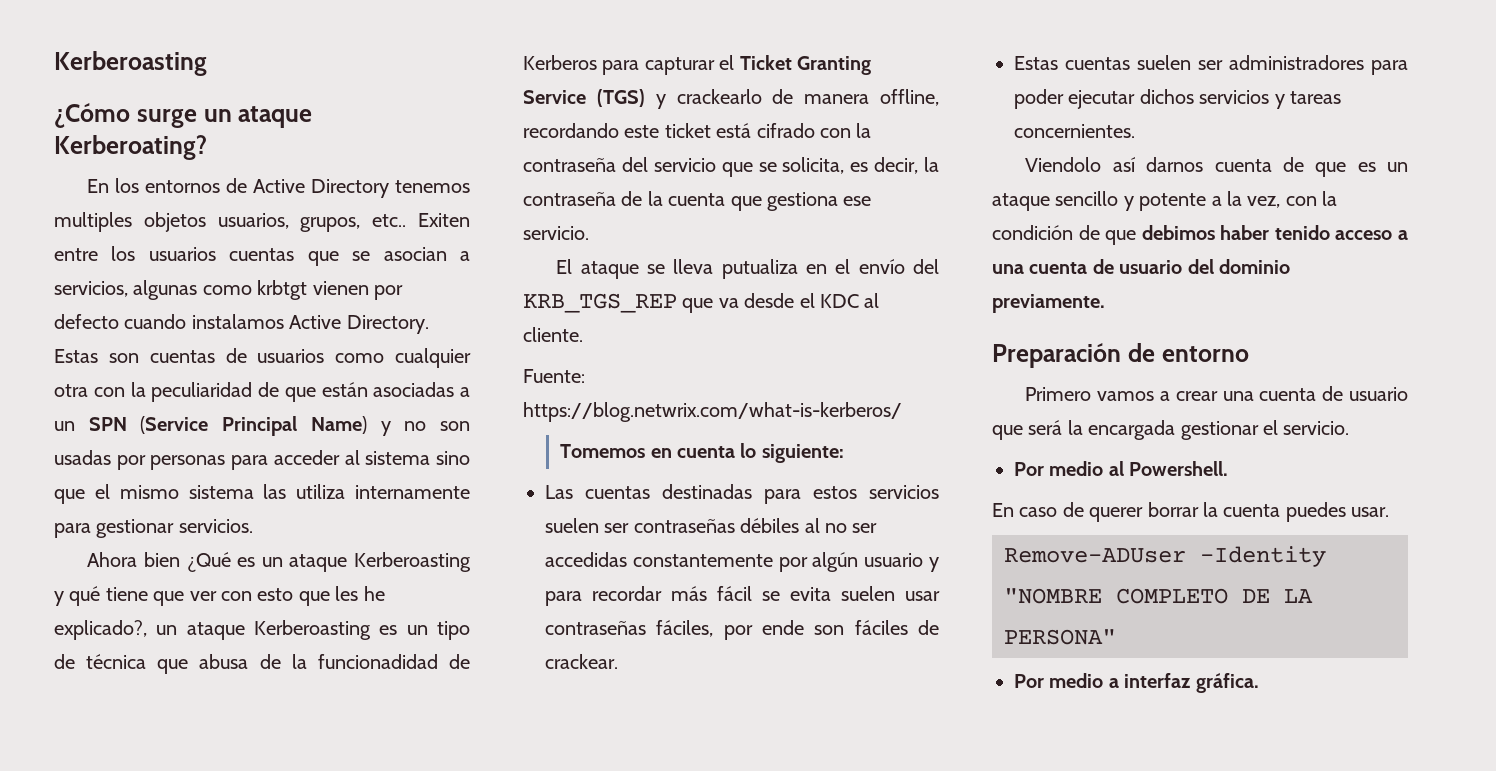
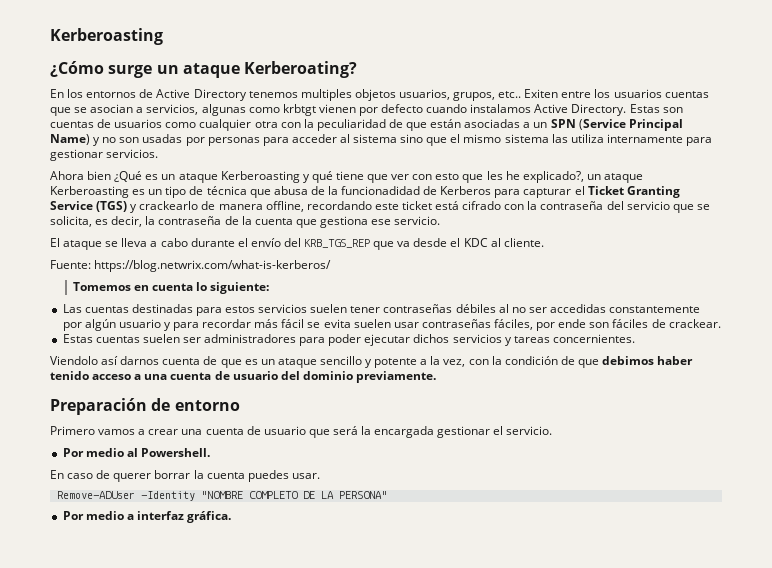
[721,259,828,279] putualiza en -> [150,238,235,247] a cabo durante
[604,523,630,533] ser -> [350,306,381,313] tener

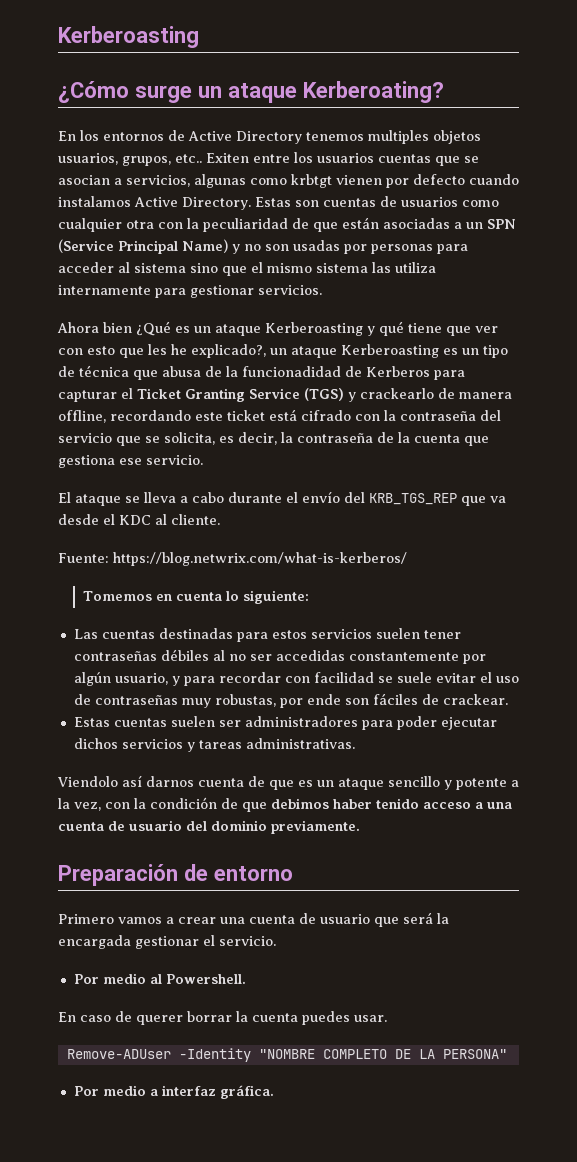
[118,319,161,328] usuario -> [114,673,168,685] usuario,
[254,319,534,330] más fácil se evita suelen usar contraseñas fáciles, -> [284,672,519,683] [73,694,276,708] con facilidad se suele evitar el uso de contraseñas muy robustas,
[552,334,635,343] concernientes. -> [245,738,355,749] administrativas.

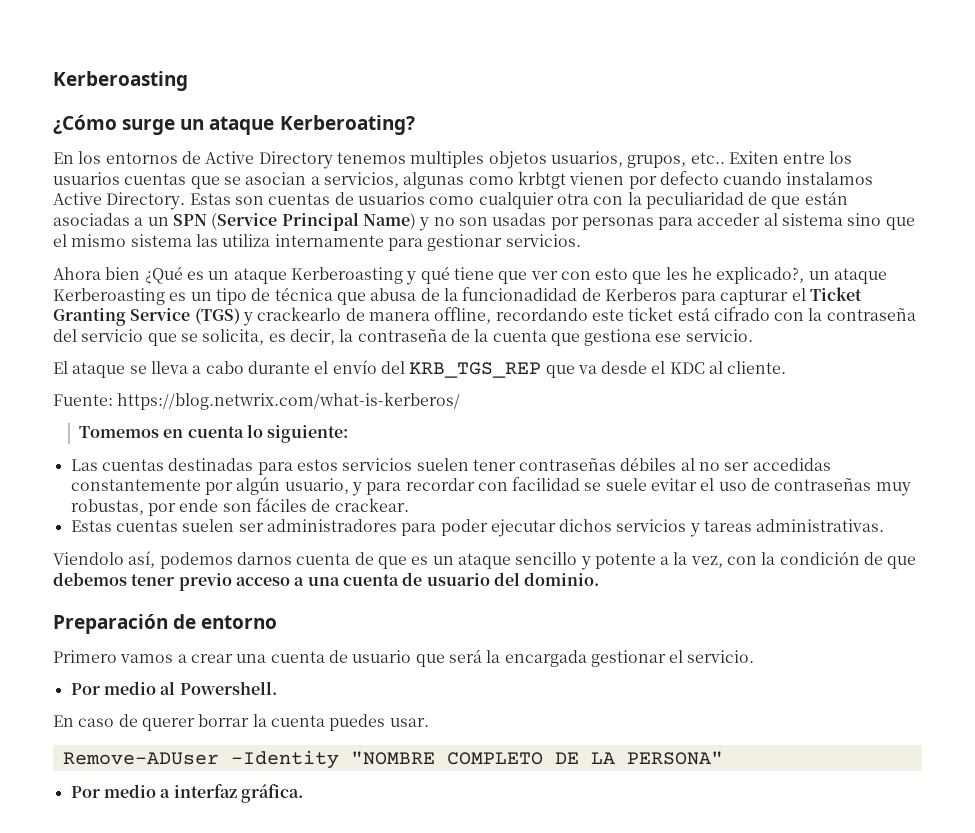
[122,775,142,787] así -> [128,551,233,569] así, podemos
[271,798,419,809] debimos haber tenido -> [53,572,232,591] debemos tener previo
[211,820,360,834] dominio previamente. -> [524,572,600,586] dominio.

